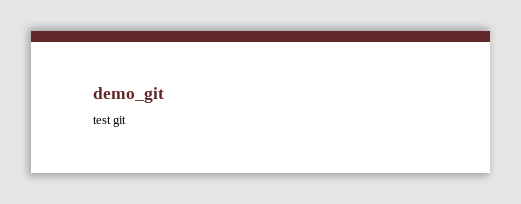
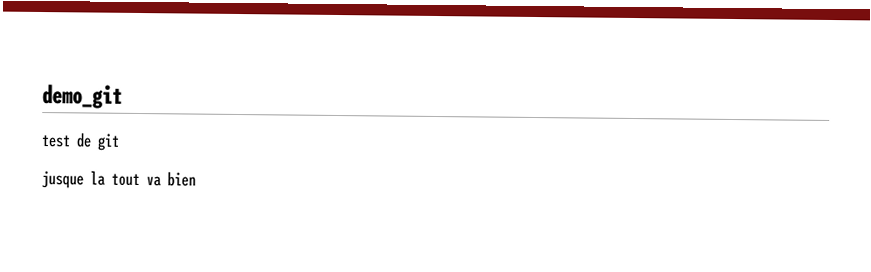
(111, 120) none -> [76,132,92,148] de
(127, 121) none -> [41,170,196,189] // jusque la tout va bien

